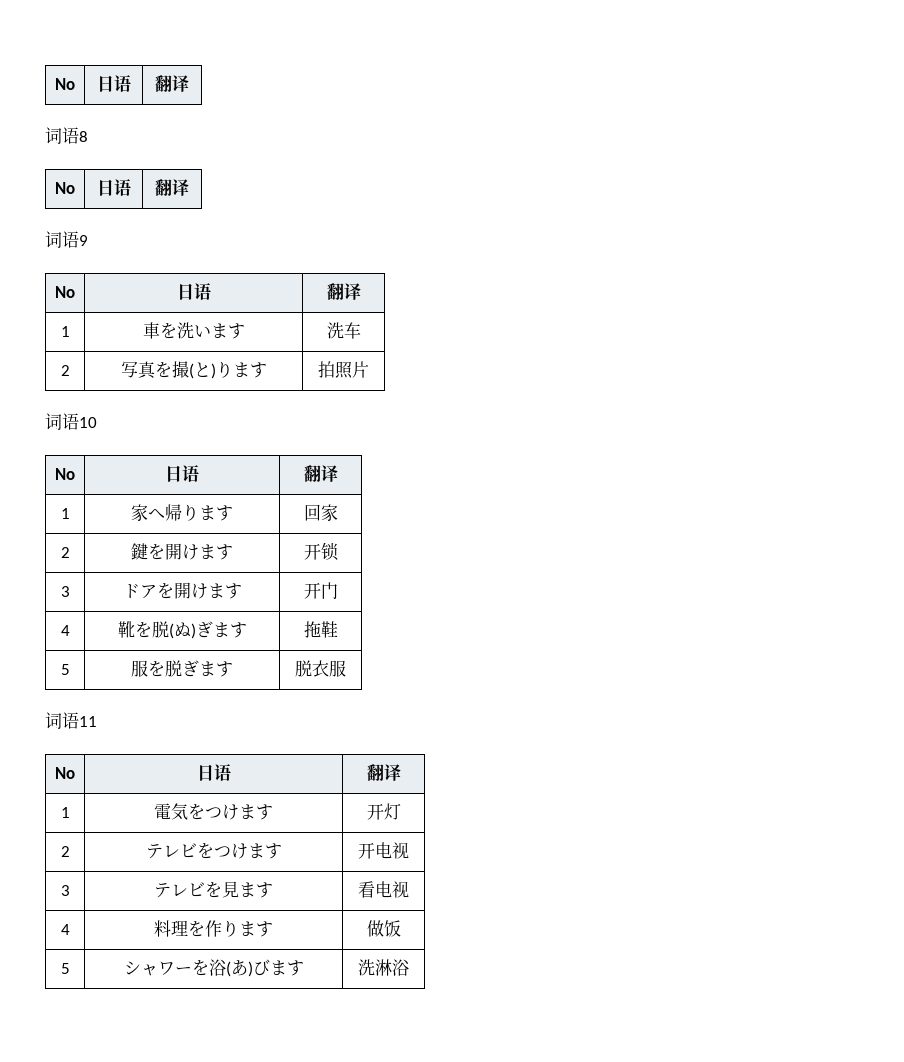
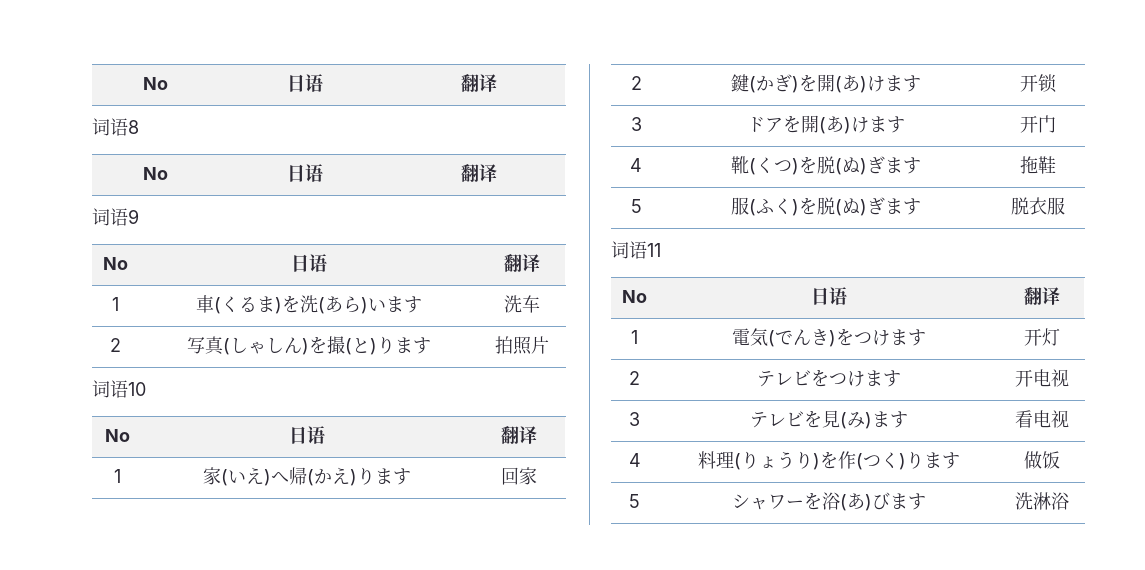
[159,322,194,339] を洗 -> [213,295,368,314] (くるま)を洗(あら)
(156, 370) none -> [222,337,309,355] (しゃしん)
[148,504,233,521] [303,504,338,522] [60,547,70,558] [131,543,182,560] へ帰ります | 回家 // 2 | 鍵を開 -> [220,467,411,486] [500,467,537,485] [630,76,642,90] [730,74,867,93] (いえ)へ帰(かえ)ります | 回家 // 2 | 鍵(かぎ)を開(あ)
(191, 590) none -> [818,116,851,134] (あ)
(135, 629) none -> [748,157,799,175] (くつ)
[148,660,182,677] を脱 -> [748,197,867,216] (ふく)を脱(ぬ)
(188, 811) none -> [767,329,836,347] (でんき)
(239, 889) none -> [839,412,872,429] (み)
[188,920,222,937] を作 -> [733,451,906,470] (りょうり)を作(つく)

